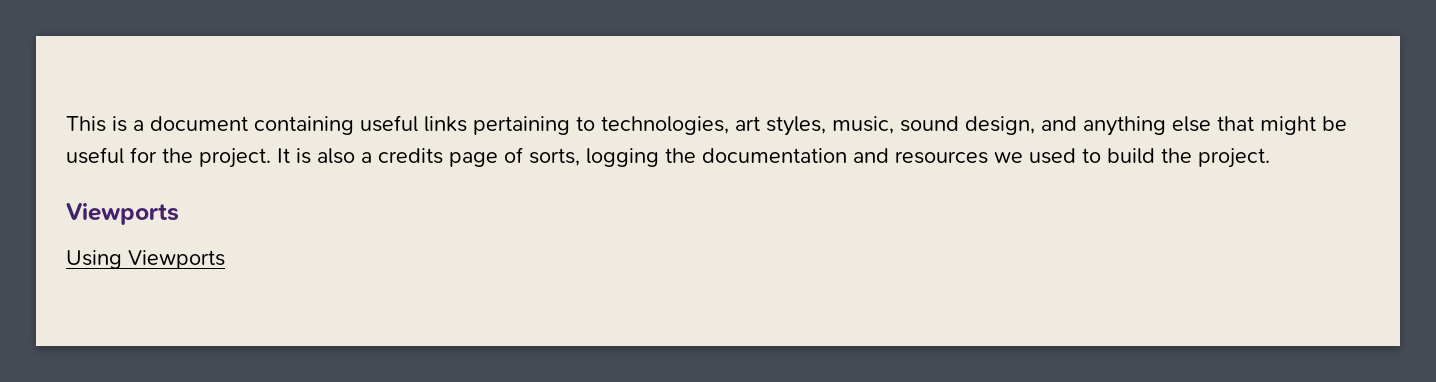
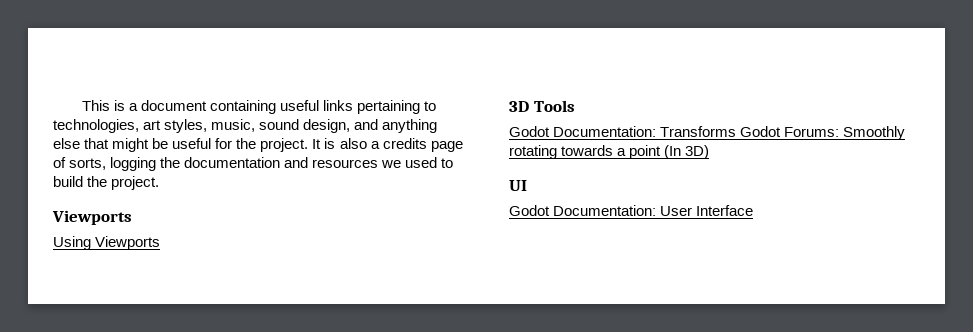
(225, 259) none -> [509,100,575,112] [509,126,906,140] [509,145,710,159] [509,180,527,191] [509,205,754,216] // 3D Tools // Godot Documentation: Transforms Godot Forums: Smoothly rotating towards a point (In 3D) // UI // Godot Documentation: User Interface

